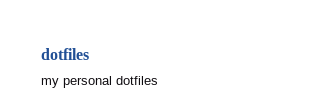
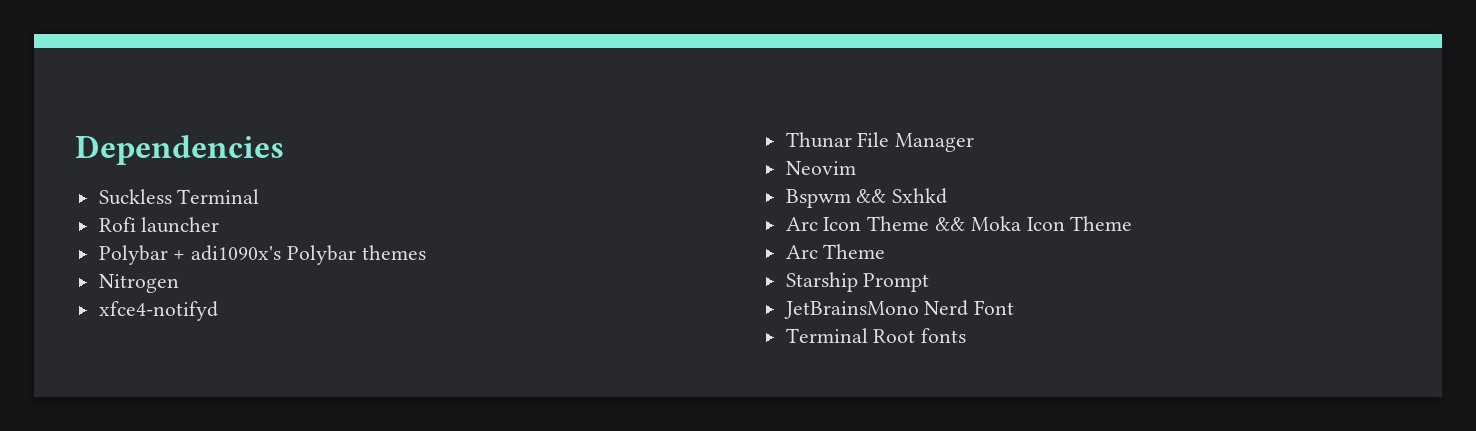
[41,48,89,60] [41,76,158,88] dotfiles // my personal dotfiles -> [75,135,284,165] [98,189,260,205] [98,217,220,233] [98,245,426,265] [98,274,179,293] [98,301,218,321] [785,132,975,152] [785,161,856,175] [785,188,948,208] [785,216,1133,231] [785,244,886,259] [785,272,930,292] [783,300,1015,319] [785,328,967,343] Dependencies // Suckless Terminal // Rofi launcher // Polybar + adi1090x's Polybar themes // Nitrogen // xfce4-notifyd // Thunar File Manager // Neovim // Bspwm && Sxhkd // Arc Icon Theme && Moka Icon Theme // Arc Theme // Starship Prompt // JetBrainsMono Nerd Font // Terminal Root fonts

